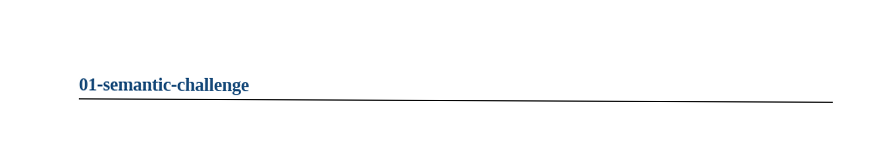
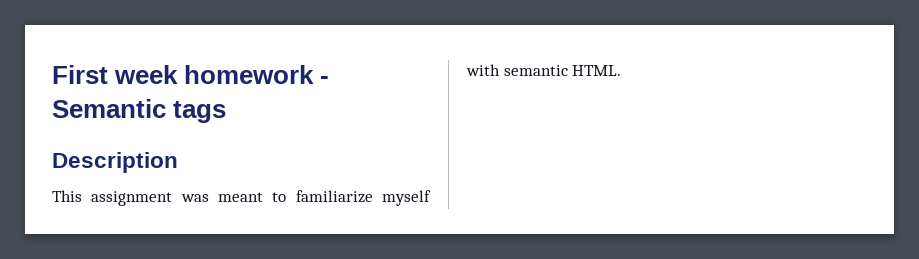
[78,77,249,96] 01-semantic-challenge -> [52,65,330,84] [52,99,227,123] [52,152,178,173] [52,190,431,206] [466,64,622,76] First week homework - Semantic tags // Description // This assignment was meant to familiarize myself with semantic HTML.

